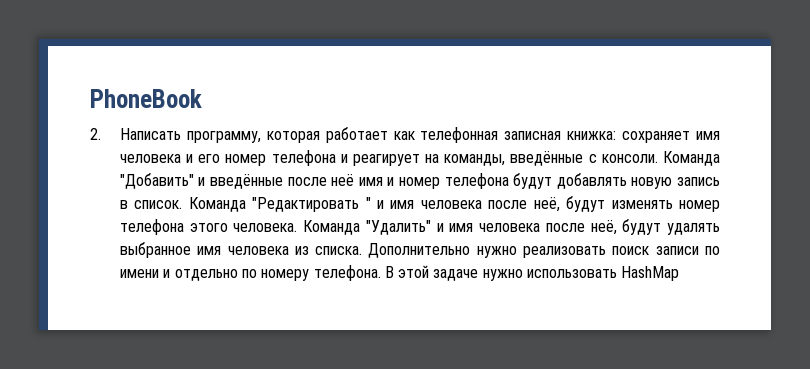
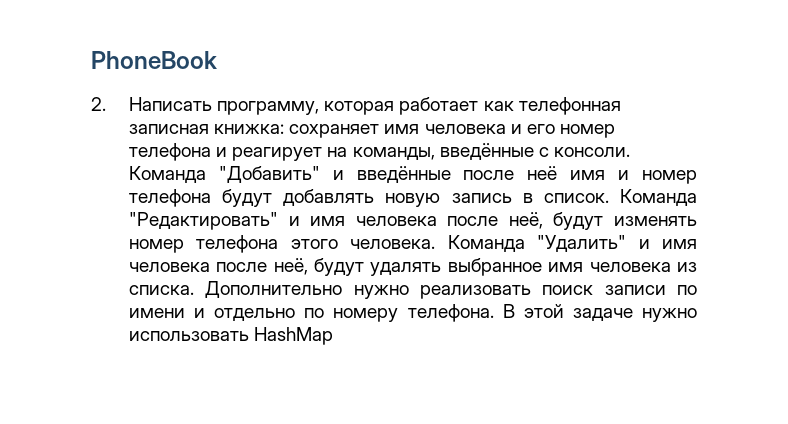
[252,197,371,212] "Редактировать " -> [128,212,278,230] "Редактировать"

